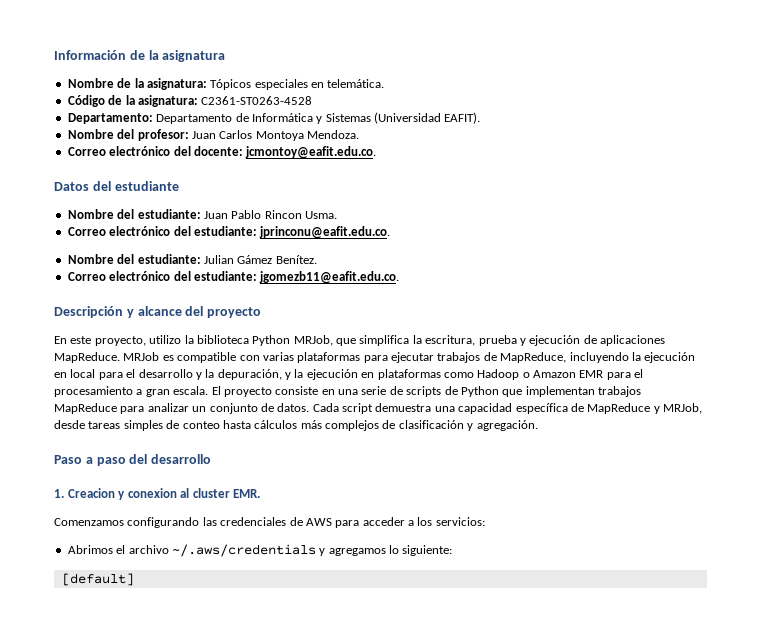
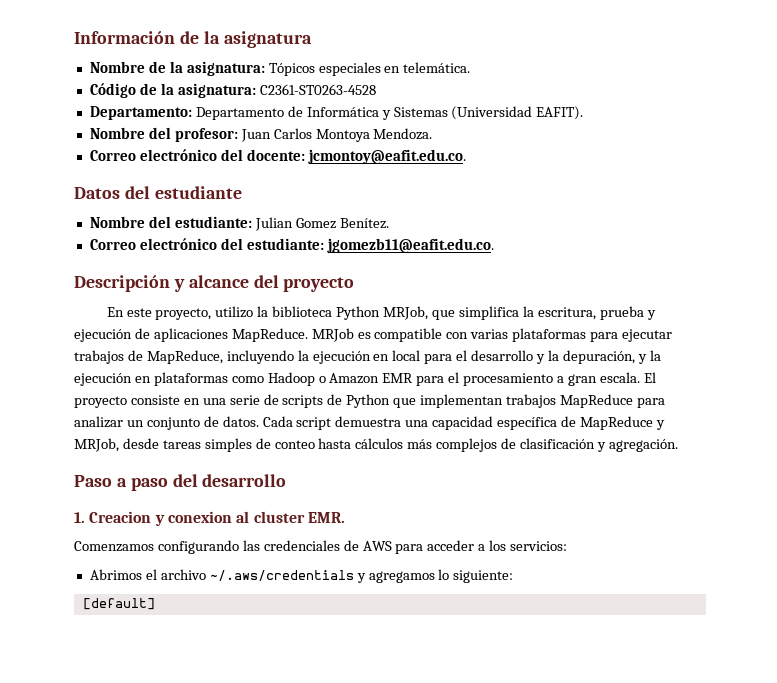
[67,209,337,219] [67,226,391,239] // Nombre del estudiante: Juan Pablo Rincon Usma. // Correo electrónico del estudiante: jprinconu@eafit.edu.co. -> (242, 192) none
[237,255,273,264] Gámez -> [295,218,336,229] Gomez

